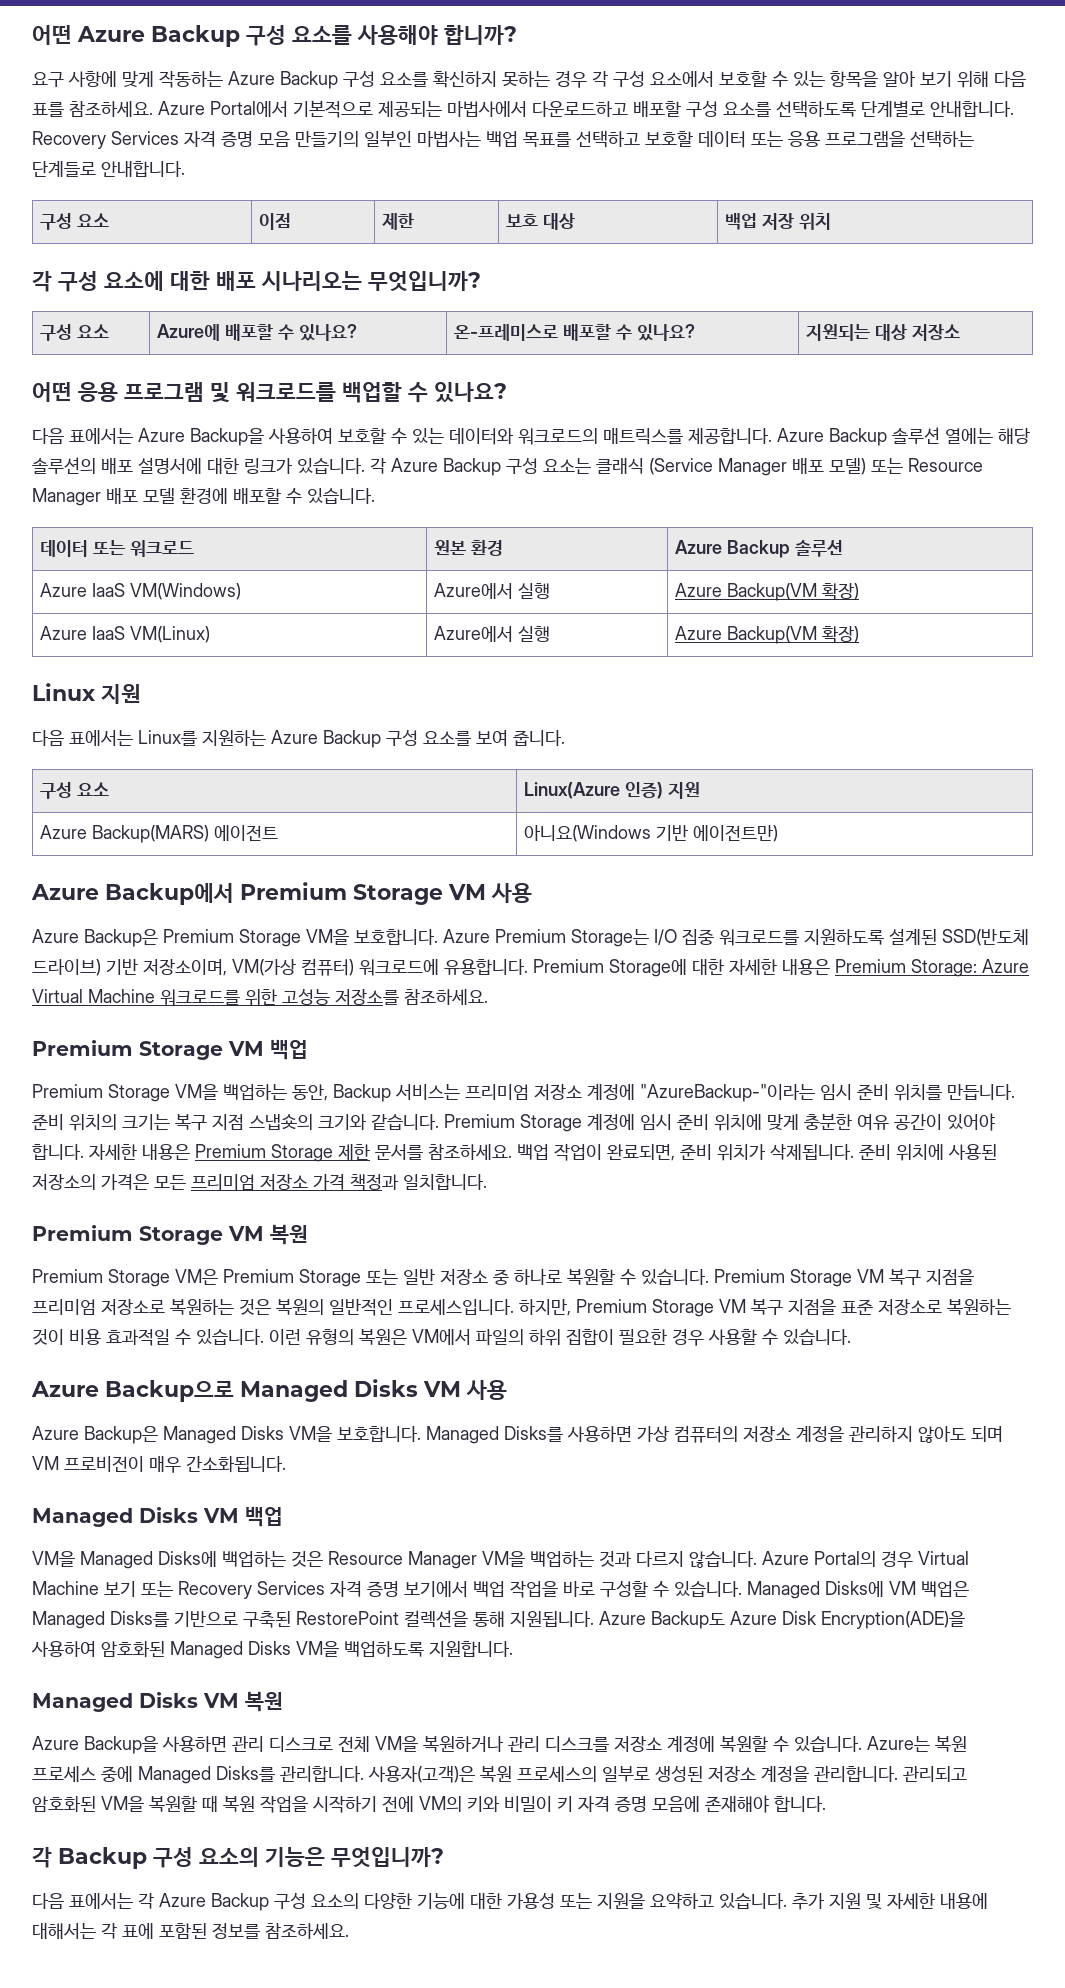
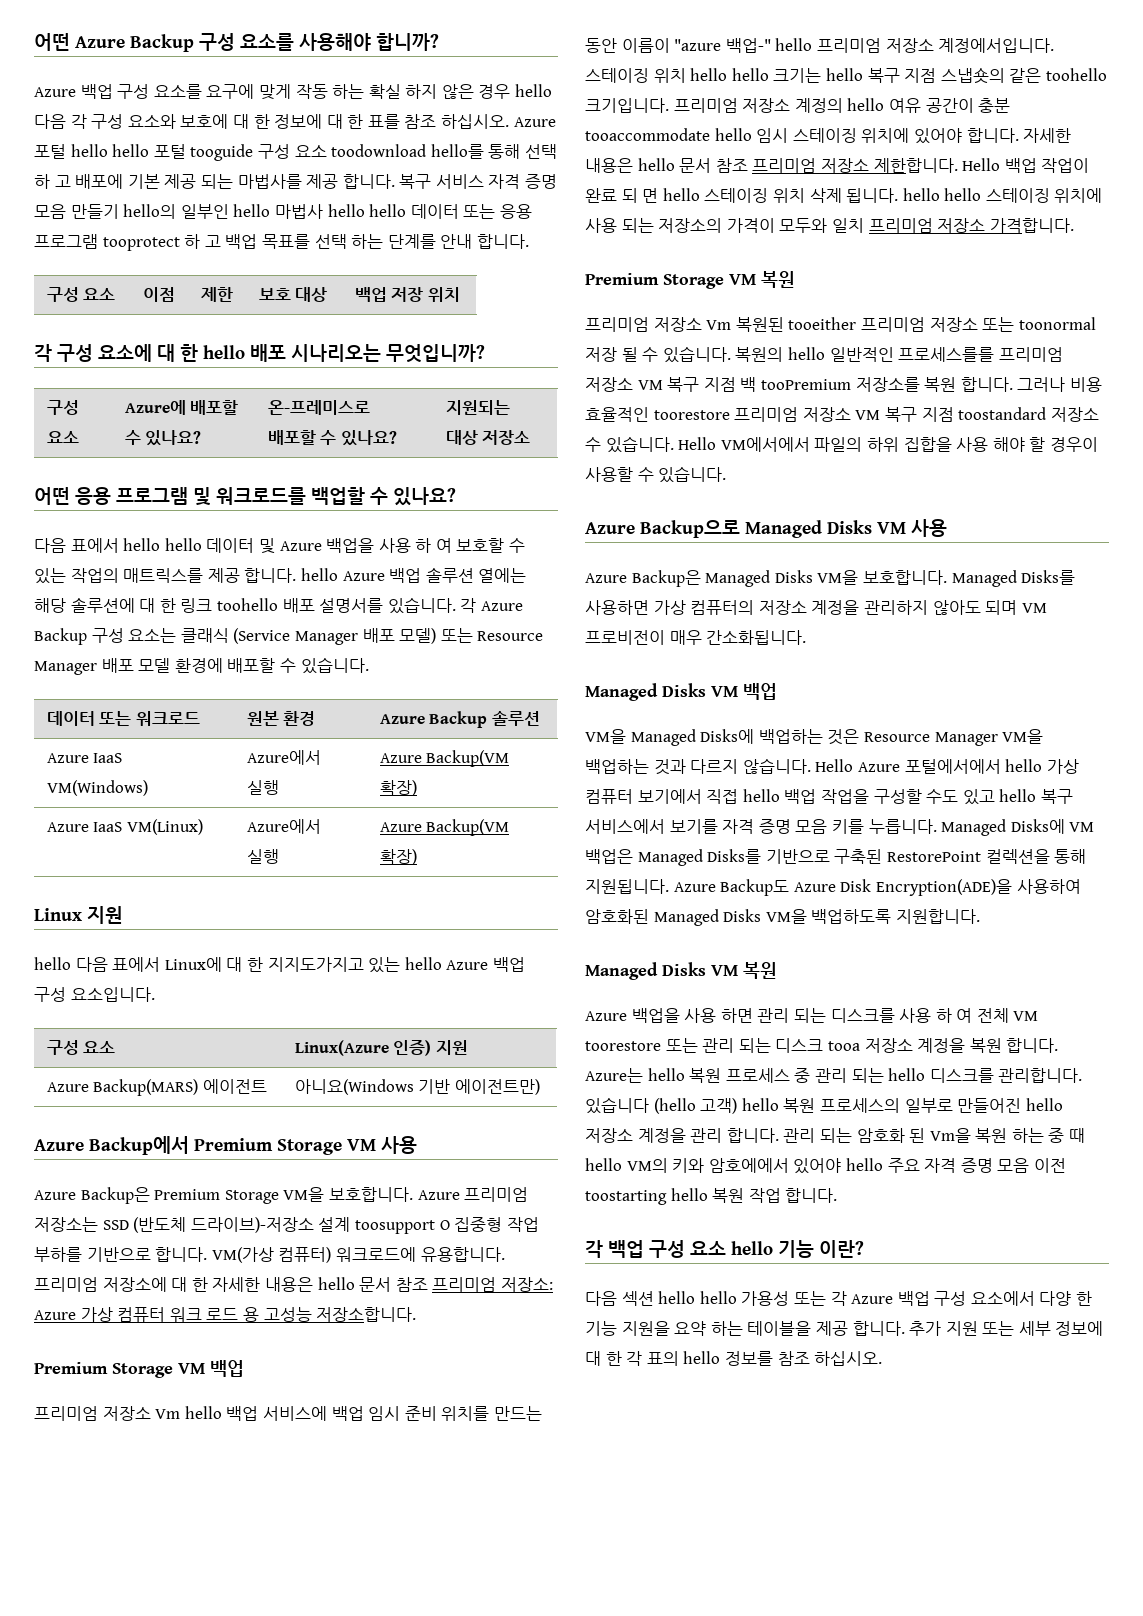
[32,70,1026,89] [32,100,1014,118] [32,130,974,149] [32,160,185,177] 요구 사항에 맞게 작동하는 Azure Backup 구성 요소를 확신하지 못하는 경우 각 구성 요소에서 보호할 수 있는 항목을 알아 보기 위해 다음 표를 참조하세요. Azure Portal에서 기본적으로 제공되는 마법사에서 다운로드하고 배포할 구성 요소를 선택하도록 단계별로 안내합니다. Recovery Services 자격 증명 모음 만들기의 일부인 마법사는 백업 목표를 선택하고 보호할 데이터 또는 응용 프로그램을 선택하는 단계들로 안내합니다. -> [34,84,553,100] [34,114,556,129] [34,144,557,161] [34,174,558,189] [34,204,532,219] [34,234,529,251] Azure 백업 구성 요소를 요구에 맞게 작동 하는 확실 하지 않은 경우 hello 다음 각 구성 요소와 보호에 대 한 정보에 대 한 표를 참조 하십시오. Azure 포털 hello hello 포털 tooguide 구성 요소 toodownload hello를 통해 선택 하 고 배포에 기본 제공 되는 마법사를 제공 합니다. 복구 서비스 자격 증명 모음 만들기 hello의 일부인 hello 마법사 hello hello 데이터 또는 응용 프로그램 tooprotect 하 고 백업 목표를 선택 하는 단계를 안내 합니다.
[170,271,210,291] 대한 -> [157,344,245,362] 대 한 hello
[69,427,1030,446] [32,457,293,474] 표에서는 Azure Backup을 사용하여 보호할 수 있는 데이터와 워크로드의 매트릭스를 제공합니다. Azure Backup 솔루션 열에는 해당 솔루션의 배포 설명서에 대한 링크가 -> [70,538,526,554] [34,567,527,584] [34,597,384,613] 표에서 hello hello 데이터 및 Azure 백업을 사용 하 여 보호할 수 있는 작업의 매트릭스를 제공 합니다. hello Azure 백업 솔루션 열에는 해당 솔루션에 대 한 링크 toohello 배포 설명서를
[32,730,565,748] 다음 표에서는 Linux를 지원하는 Azure Backup 구성 요소를 보여 줍니다. -> [34,957,525,973] [34,987,155,1002] hello 다음 표에서 Linux에 대 한 지지도가지고 있는 hello Azure 백업 구성 요소입니다.
[495,928,1029,947] [32,958,1029,977] [32,989,488,1006] [32,1039,308,1060] [32,1083,1015,1102] [32,1113,995,1132] [32,1143,997,1162] [32,1174,487,1191] [32,1224,308,1245] [32,1268,974,1287] [32,1299,1011,1317] [32,1329,704,1346] Premium Storage는 I/O 집중 워크로드를 지원하도록 설계된 SSD(반도체 드라이브) 기반 저장소이며, VM(가상 컴퓨터) 워크로드에 유용합니다. Premium Storage에 대한 자세한 내용은 Premium Storage: Azure Virtual Machine 워크로드를 위한 고성능 저장소를 참조하세요. // Premium Storage VM 백업 // Premium Storage VM을 백업하는 동안, Backup 서비스는 프리미엄 저장소 계정에 "AzureBackup-"이라는 임시 준비 위치를 만듭니다. 준비 위치의 크기는 복구 지점 스냅숏의 크기와 같습니다. Premium Storage 계정에 임시 준비 위치에 맞게 충분한 여유 공간이 있어야 합니다. 자세한 내용은 Premium Storage 제한 문서를 참조하세요. 백업 작업이 완료되면, 준비 위치가 삭제됩니다. 준비 위치에 사용된 저장소의 가격은 모든 프리미엄 저장소 가격 책정과 일치합니다. // Premium Storage VM 복원 // Premium Storage VM은 Premium Storage 또는 일반 저장소 중 하나로 복원할 수 있습니다. Premium Storage VM 복구 지점을 프리미엄 저장소로 복원하는 것은 복원의 일반적인 프로세스입니다. 하지만, Premium Storage VM 복구 지점을 표준 저장소로 복원하는 것이 비용 효과적일 수 있습니다. 이런 유형의 복원은 VM에서 파일의 하위 집합이 필요한 경우 -> [464,1187,529,1202] [34,1217,539,1234] [34,1247,505,1263] [34,1277,553,1292] [34,1307,417,1322] [34,1360,244,1378] [34,1406,542,1421] [585,38,1055,53] [585,67,1107,84] [585,98,1011,113] [585,128,1072,144] [585,158,1090,173] [585,188,1103,203] [585,218,1074,233] [585,271,795,289] [585,317,1096,332] [585,346,1063,363] [585,377,1102,392] [585,407,1099,422] [585,436,1098,453] 프리미엄 저장소는 SSD (반도체 드라이브)-저장소 설계 toosupport O 집중형 작업 부하를 기반으로 합니다. VM(가상 컴퓨터) 워크로드에 유용합니다. 프리미엄 저장소에 대 한 자세한 내용은 hello 문서 참조 프리미엄 저장소: Azure 가상 컴퓨터 워크 로드 용 고성능 저장소합니다. // Premium Storage VM 백업 // 프리미엄 저장소 Vm hello 백업 서비스에 백업 임시 준비 위치를 만드는 동안 이름이 "azure 백업-" hello 프리미엄 저장소 계정에서입니다. 스테이징 위치 hello hello 크기는 hello 복구 지점 스냅숏의 같은 toohello 크기입니다. 프리미엄 저장소 계정의 hello 여유 공간이 충분 tooaccommodate hello 임시 스테이징 위치에 있어야 합니다. 자세한 내용은 hello 문서 참조 프리미엄 저장소 제한합니다. Hello 백업 작업이 완료 되 면 hello 스테이징 위치 삭제 됩니다. hello hello 스테이징 위치에 사용 되는 저장소의 가격이 모두와 일치 프리미엄 저장소 가격합니다. // Premium Storage VM 복원 // 프리미엄 저장소 Vm 복원된 tooeither 프리미엄 저장소 또는 toonormal 저장 될 수 있습니다. 복원의 hello 일반적인 프로세스를를 프리미엄 저장소 VM 복구 지점 백 tooPremium 저장소를 복원 합니다. 그러나 비용 효율적인 toorestore 프리미엄 저장소 VM 복구 지점 toostandard 저장소 수 있습니다. Hello VM에서에서 파일의 하위 집합을 사용 해야 할 경우이
[762,1551,969,1568] [32,1580,742,1599] Azure Portal의 경우 Virtual Machine 보기 또는 Recovery Services 자격 증명 보기에서 백업 작업을 바로 구성할 수 있습니다. -> [815,759,1079,774] [585,789,1073,805] [585,819,937,834] Hello Azure 포털에서에서 hello 가상 컴퓨터 보기에서 직접 hello 백업 작업을 구성할 수도 있고 hello 복구 서비스에서 보기를 자격 증명 모음 키를 누릅니다.
[84,1735,967,1754] [32,1765,967,1784] [32,1795,826,1813] [32,1847,444,1869] [32,1892,988,1911] [32,1923,349,1939] Backup을 사용하면 관리 디스크로 전체 VM을 복원하거나 관리 디스크를 저장소 계정에 복원할 수 있습니다. Azure는 복원 프로세스 중에 Managed Disks를 관리합니다. 사용자(고객)은 복원 프로세스의 일부로 생성된 저장소 계정을 관리합니다. 관리되고 암호화된 VM을 복원할 때 복원 작업을 시작하기 전에 VM의 키와 비밀이 키 자격 증명 모음에 존재해야 합니다. // 각 Backup 구성 요소의 기능은 무엇입니까? // 다음 표에서는 각 Azure Backup 구성 요소의 다양한 기능에 대한 가용성 또는 지원을 요약하고 있습니다. 추가 지원 및 자세한 내용에 대해서는 각 표에 포함된 정보를 참조하세요. -> [631,1008,1039,1023] [585,1038,1059,1053] [585,1068,1083,1083] [585,1097,1063,1114] [585,1128,1086,1143] [585,1158,1066,1174] [585,1188,838,1205] [585,1240,864,1258] [585,1291,1093,1306] [585,1321,1104,1336] [585,1351,883,1366] 백업을 사용 하면 관리 되는 디스크를 사용 하 여 전체 VM toorestore 또는 관리 되는 디스크 tooa 저장소 계정을 복원 합니다. Azure는 hello 복원 프로세스 중 관리 되는 hello 디스크를 관리합니다. 있습니다 (hello 고객) hello 복원 프로세스의 일부로 만들어진 hello 저장소 계정을 관리 합니다. 관리 되는 암호화 된 Vm을 복원 하는 중 때 hello VM의 키와 암호에에서 있어야 hello 주요 자격 증명 모음 이전 toostarting hello 복원 작업 합니다. // 각 백업 구성 요소 hello 기능 이란? // 다음 섹션 hello hello 가용성 또는 각 Azure 백업 구성 요소에서 다양 한 기능 지원을 요약 하는 테이블을 제공 합니다. 추가 지원 또는 세부 정보에 대 한 각 표의 hello 정보를 참조 하십시오.

